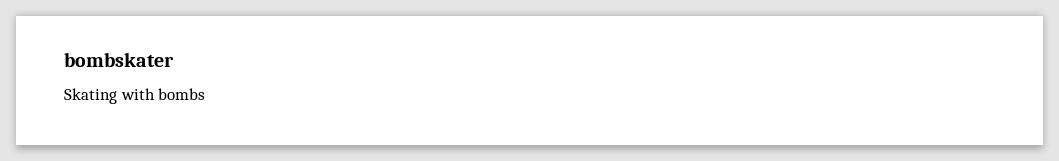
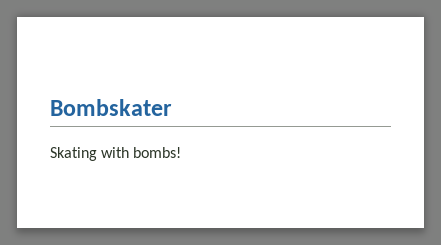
[64,52,174,67] bombskater -> [50,99,172,116] Bombskater
[158,88,206,100] bombs -> [133,147,182,158] bombs!

